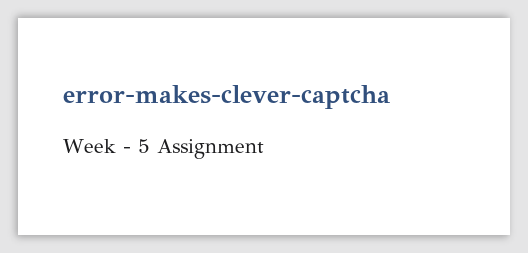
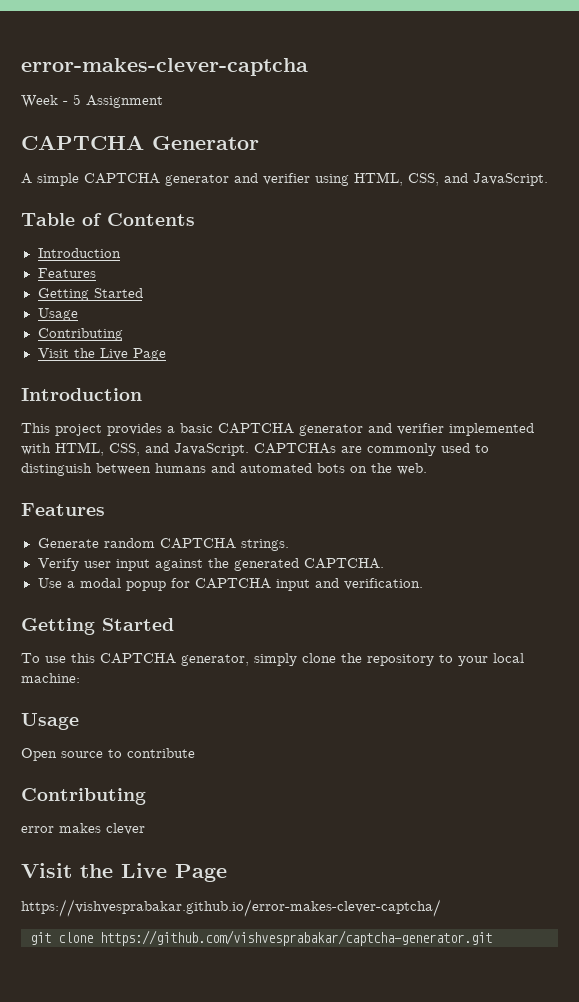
(264, 149) none -> [21,135,259,150] [21,172,548,186] [21,213,195,226] [37,248,121,258] [37,268,96,278] [37,288,143,301] [37,308,78,321] [37,328,123,341] [37,348,166,361] [21,388,142,401] [21,423,534,436] [21,442,489,456] [21,463,427,476] [21,503,105,516] [37,538,289,551] [37,558,384,571] [37,578,423,591] [21,618,174,635] [21,653,524,666] [21,673,80,683] [21,713,79,730] [21,748,195,761] [21,788,146,805] [21,823,145,835] [21,863,227,882] [21,899,441,917] [30,930,492,946] // CAPTCHA Generator // A simple CAPTCHA generator and verifier using HTML, CSS, and JavaScript. // Table of Contents // Introduction // Features // Getting Started // Usage // Contributing // Visit the Live Page // Introduction // This project provides a basic CAPTCHA generator and verifier implemented with HTML, CSS, and JavaScript. CAPTCHAs are commonly used to distinguish between humans and automated bots on the web. // Features // Generate random CAPTCHA strings. // Verify user input against the generated CAPTCHA. // Use a modal popup for CAPTCHA input and verification. // Getting Started // To use this CAPTCHA generator, simply clone the repository to your local machine: // Usage // Open source to contribute // Contributing // error makes clever // Visit the Live Page // https://vishvesprabakar.github.io/error-makes-clever-captcha/ // git clone https://github.com/vishvesprabakar/captcha-generator.git

